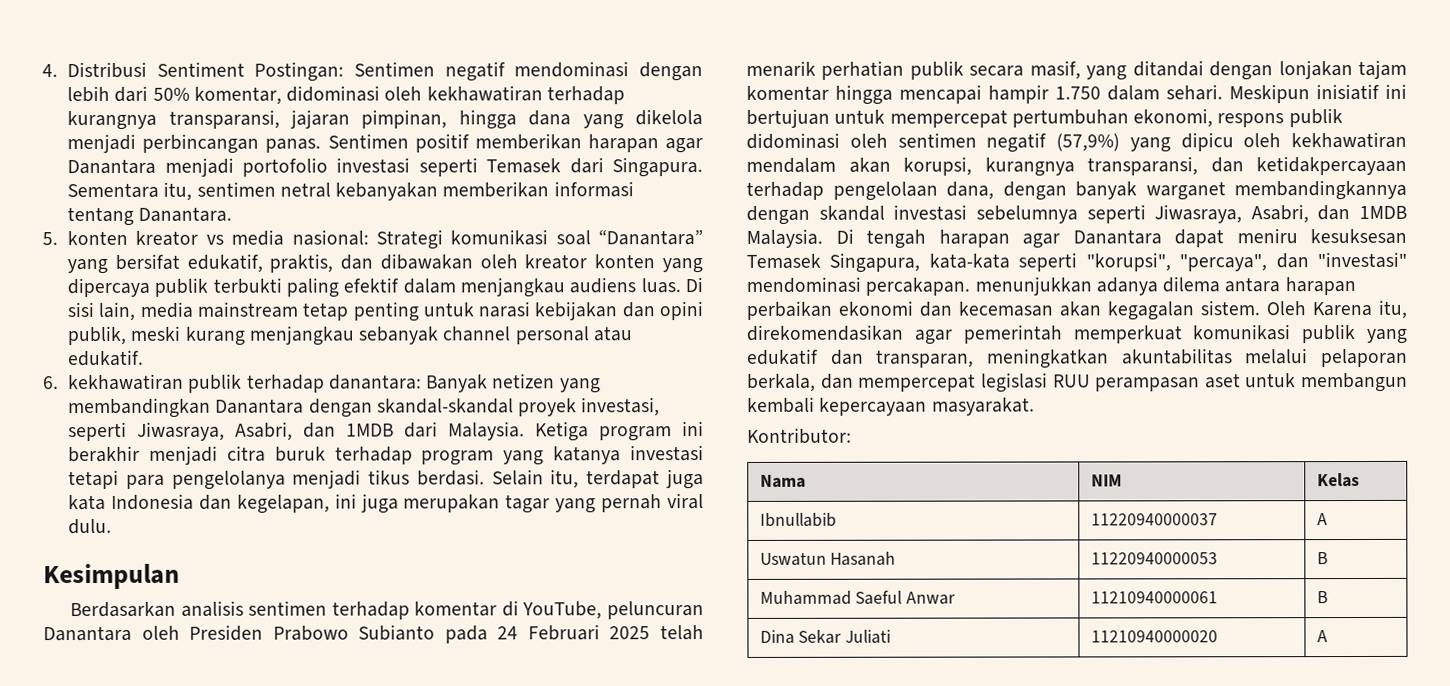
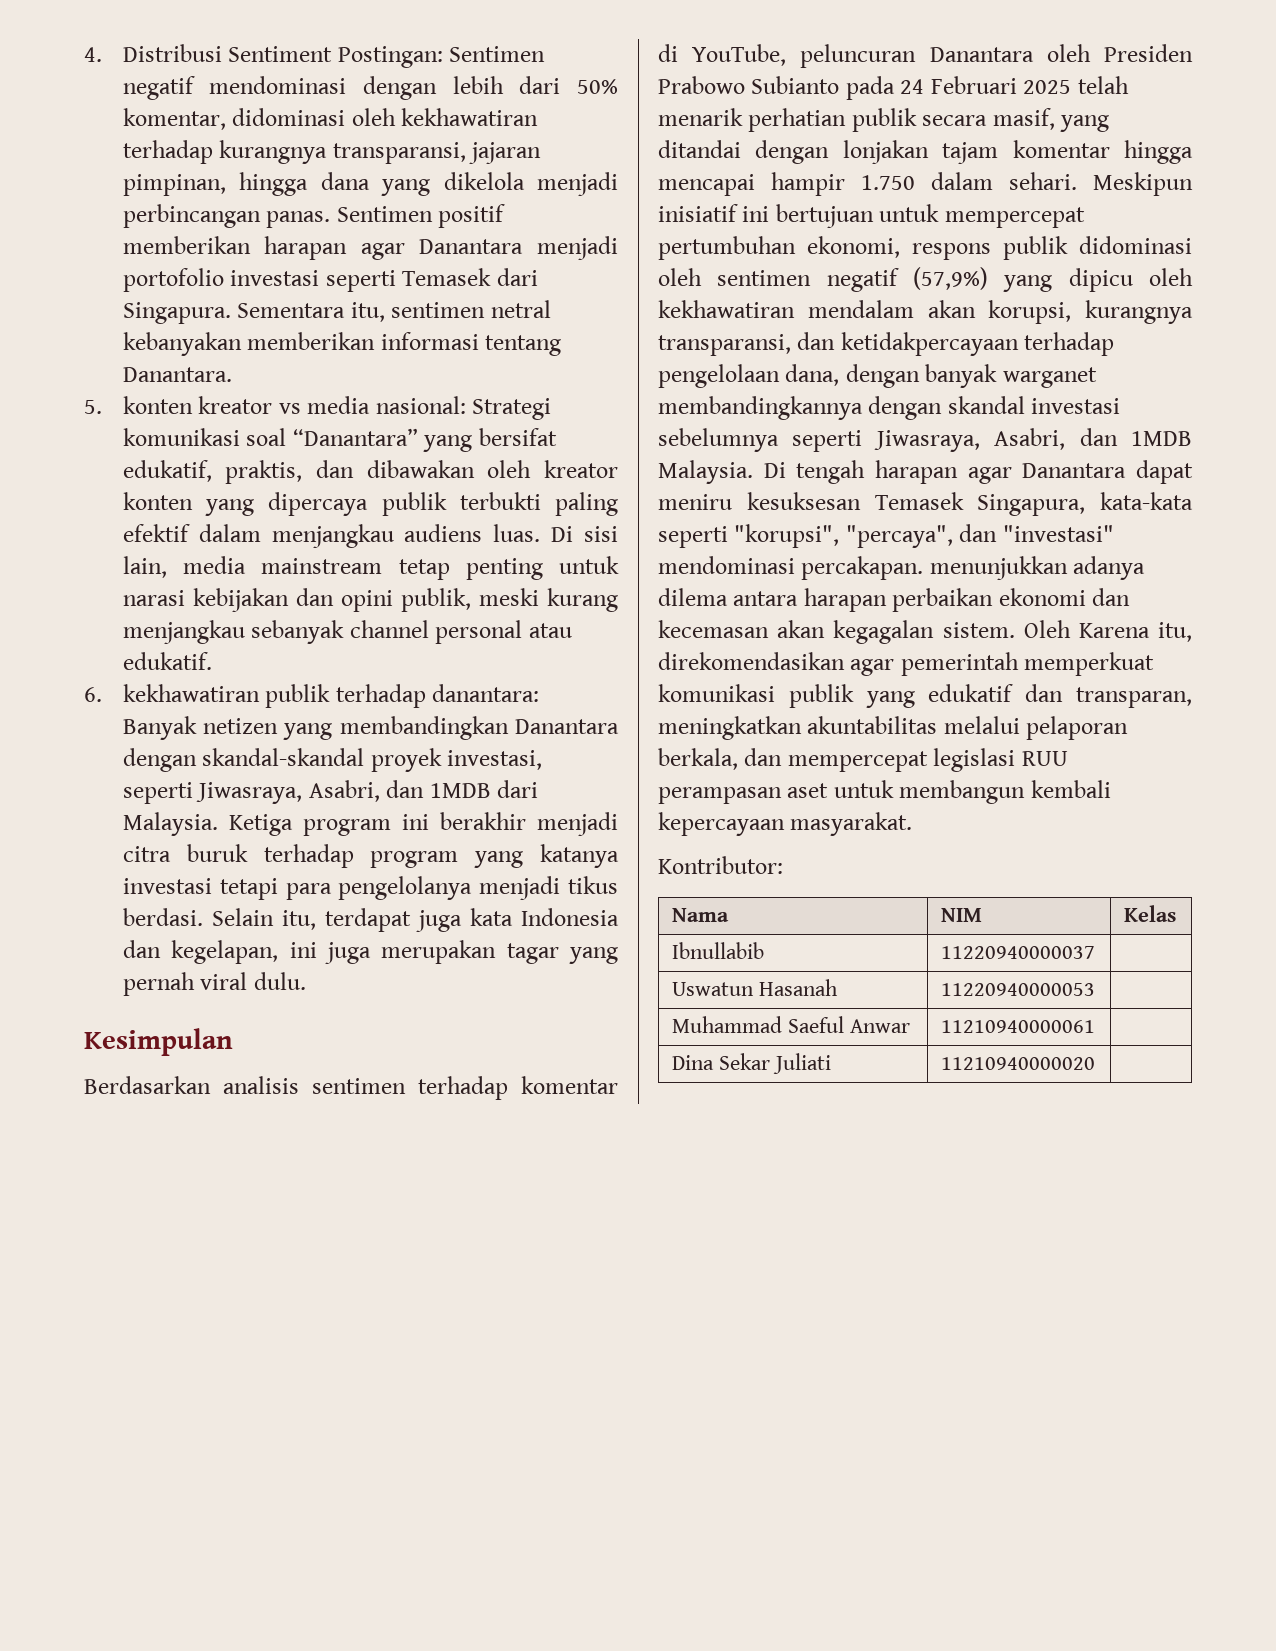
[1316,513,1328,526] A -> (1095, 952) none
[1316,552,1328,565] B -> (1095, 989) none
[1316,591,1328,604] B -> (1095, 1026) none
[1316,630,1328,643] A -> (1095, 1063) none

